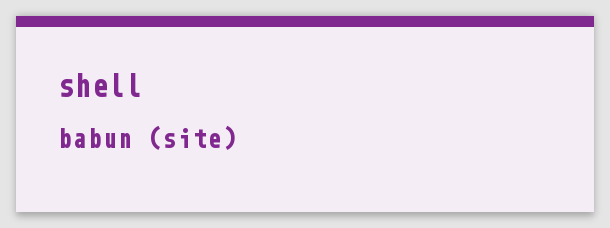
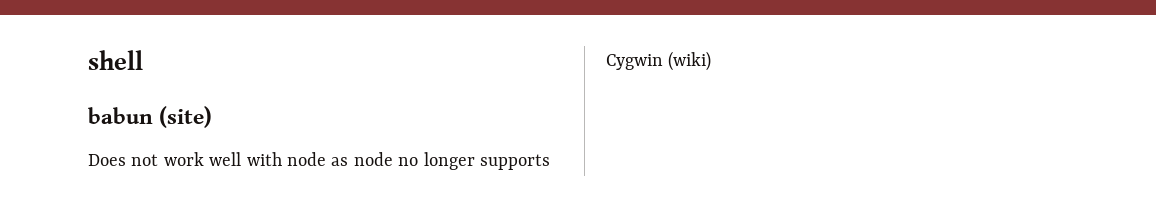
(237, 137) none -> [88,152,550,170] [606,51,712,71] // Does not work well with node as node no longer supports Cygwin (wiki)

